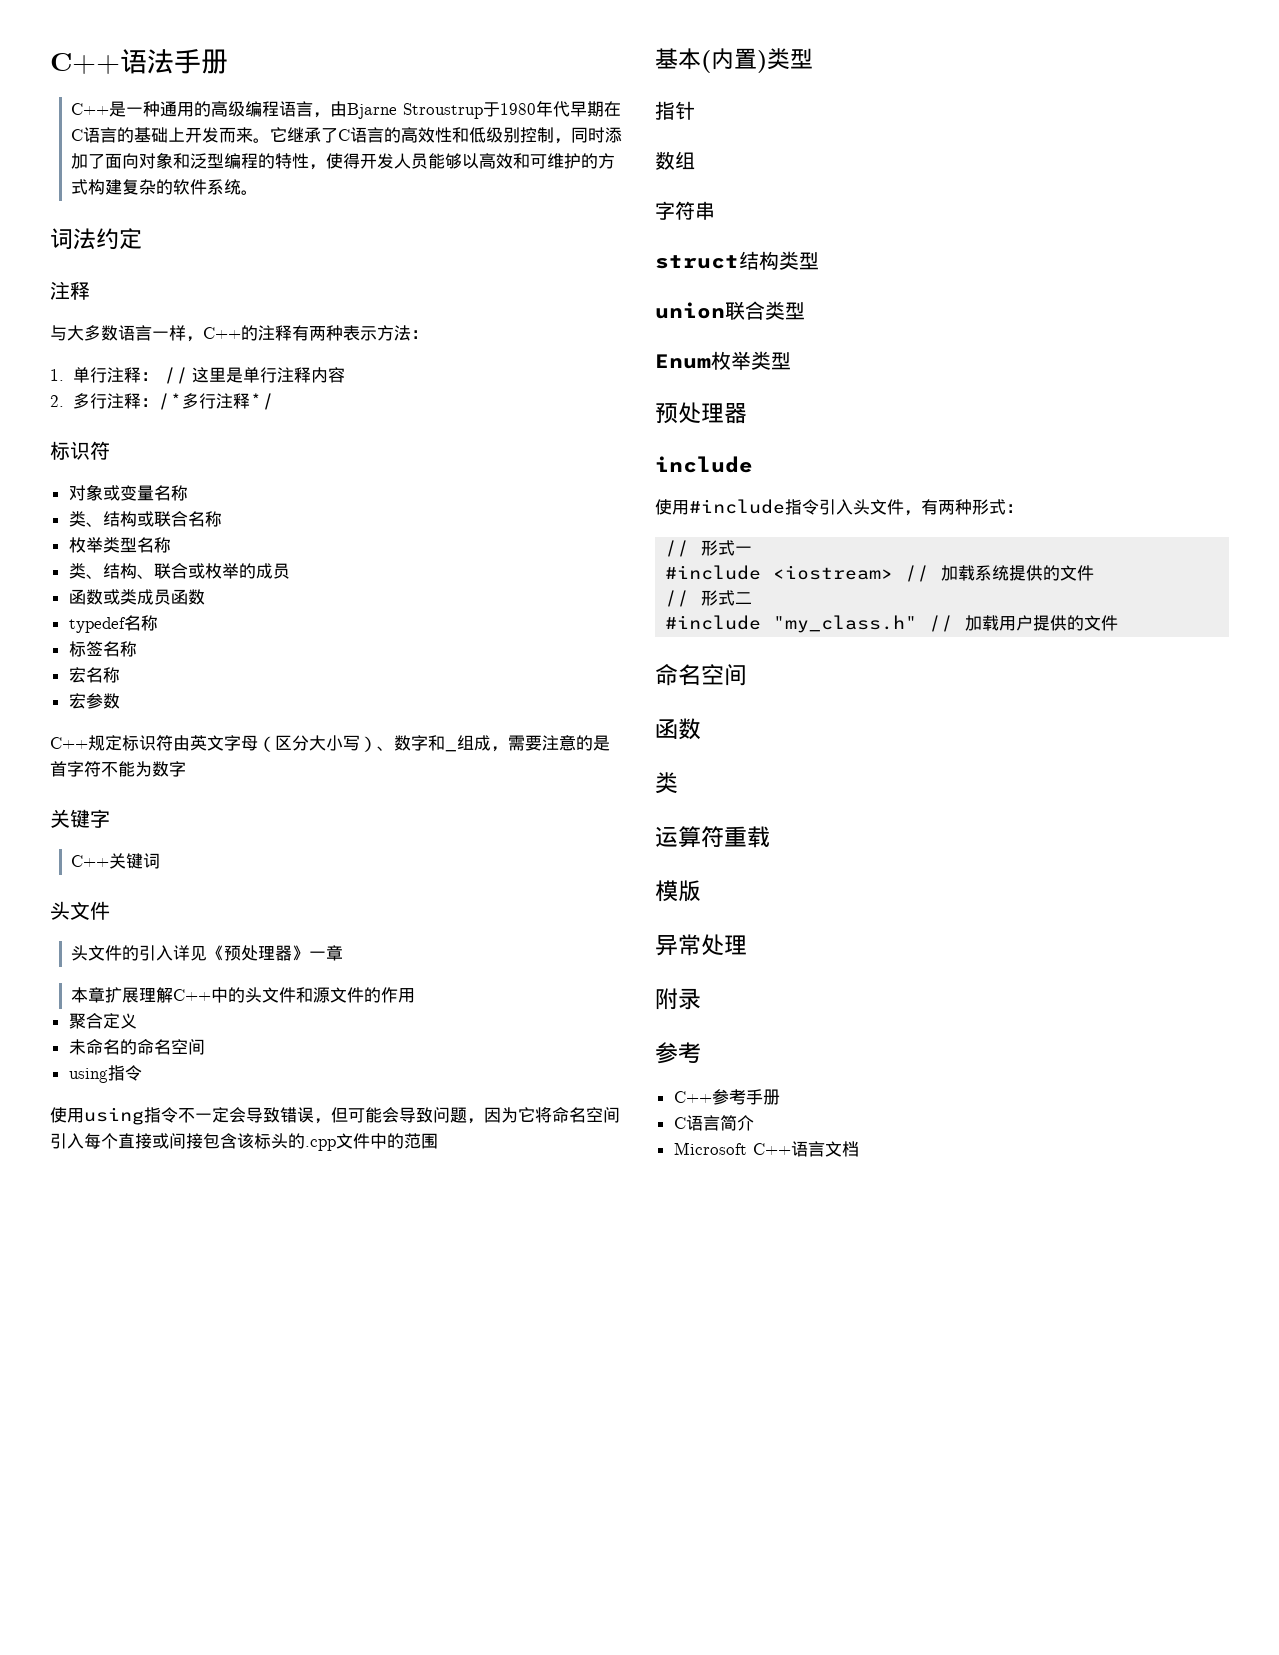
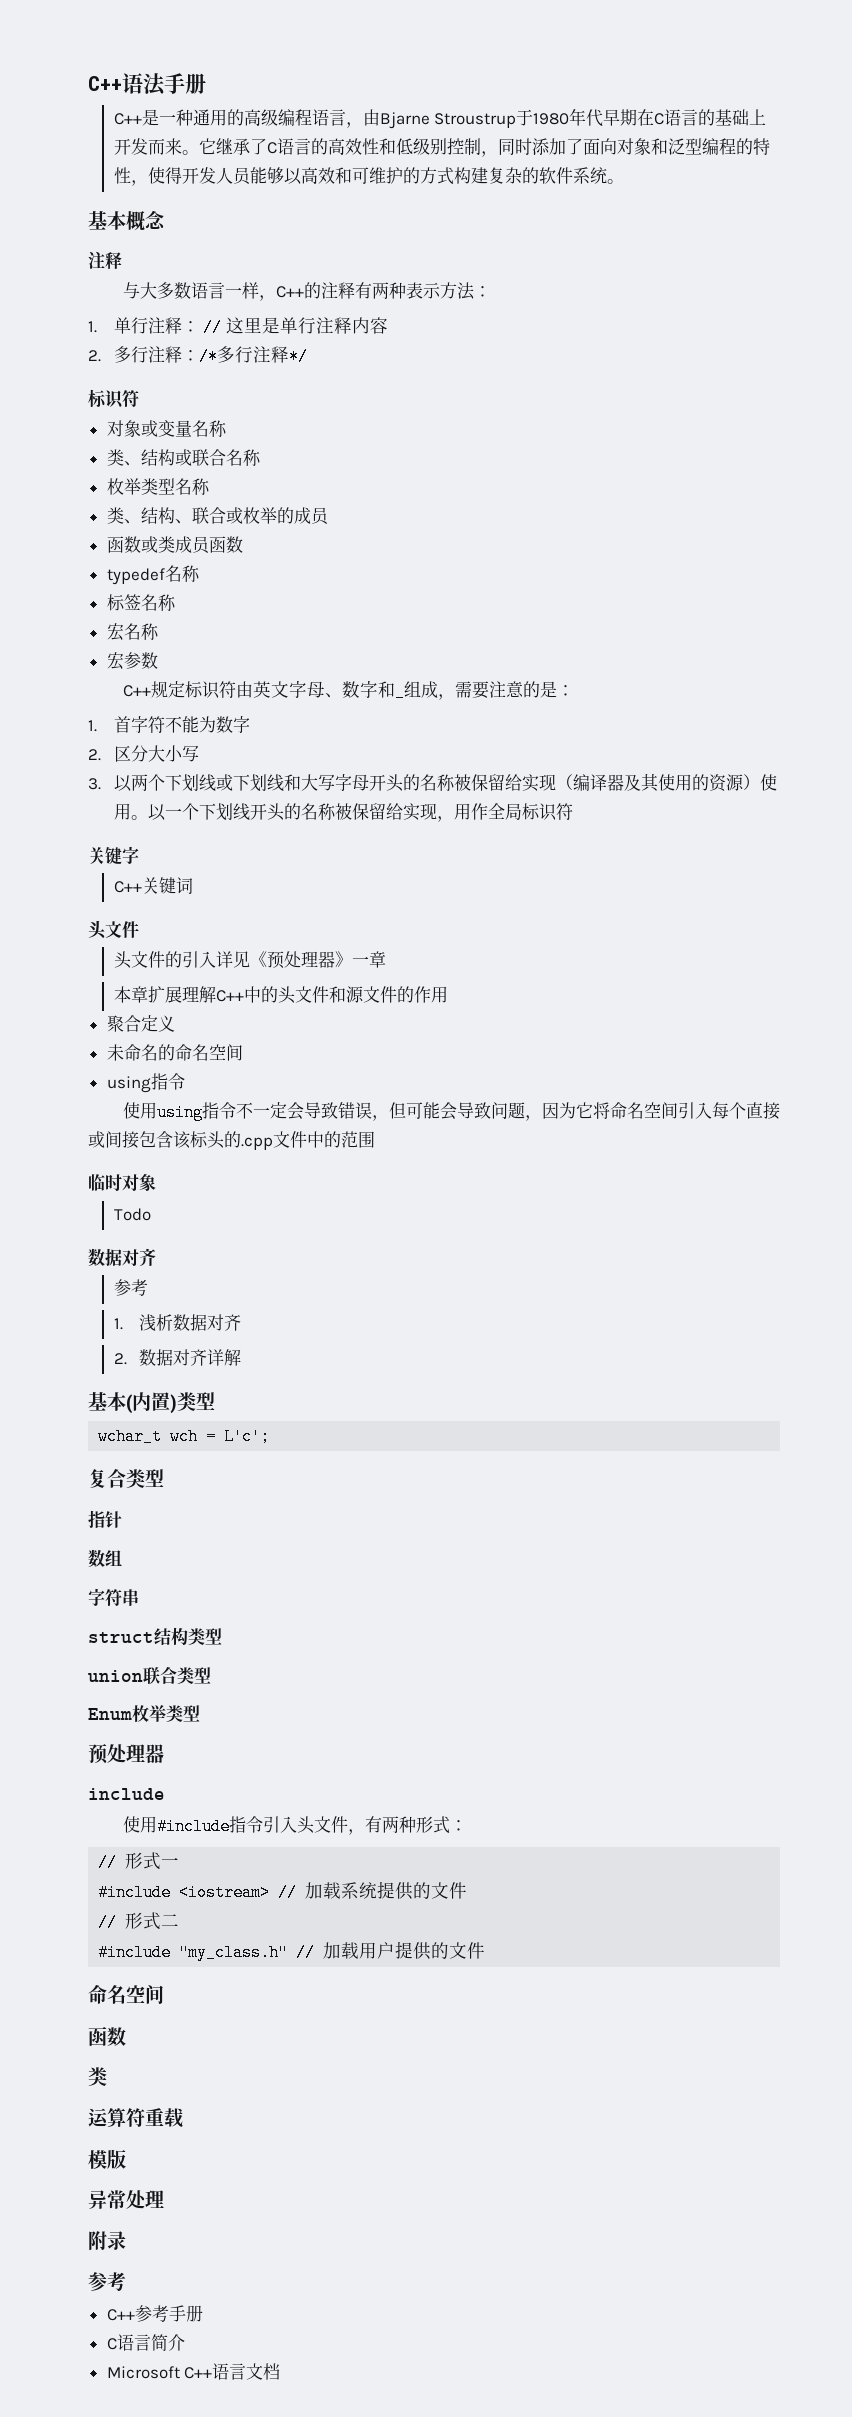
[50,228,142,250] 词法约定 -> [88,210,166,231] 基本概念
[258,735,377,752] （区分大小写） -> (325, 689) none
(610, 743) none -> [556,685,574,696] [88,720,97,732] ： // 1.
(186, 769) none -> [88,745,199,762] [88,773,777,792] [113,803,573,822] // 2.区分大小写 // 3.以两个下划线或下划线和大写字母开头的名称被保留给实现（编译器及其使用的资源）使用。以一个下划线开头的名称被保留给实现，用作全局标识符
(438, 1141) none -> [88,1174,156,1191] [113,1208,151,1221] [88,1248,156,1267] [113,1279,148,1296] [113,1314,242,1331] [113,1349,242,1366] // 临时对象 // Todo // 数据对齐 // 参考 // 1.浅析数据对齐 // 2.数据对齐详解
(813, 58) none -> [98,1428,271,1445] [88,1469,164,1488] // wchar_t wch = L'c'; // 复合类型

